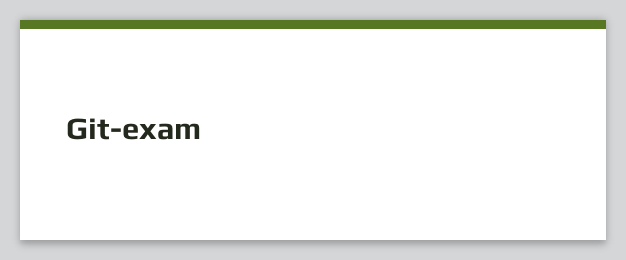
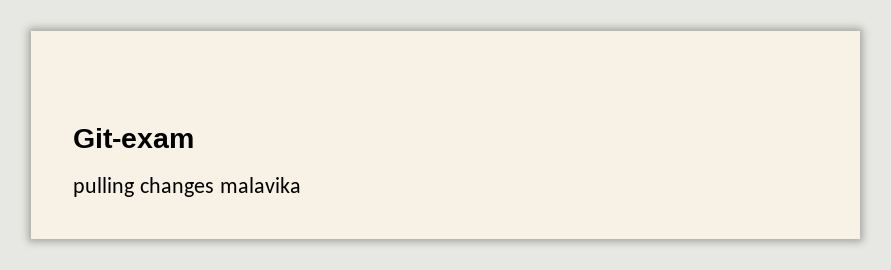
(201, 129) none -> [73,177,301,197] // pulling changes malavika

